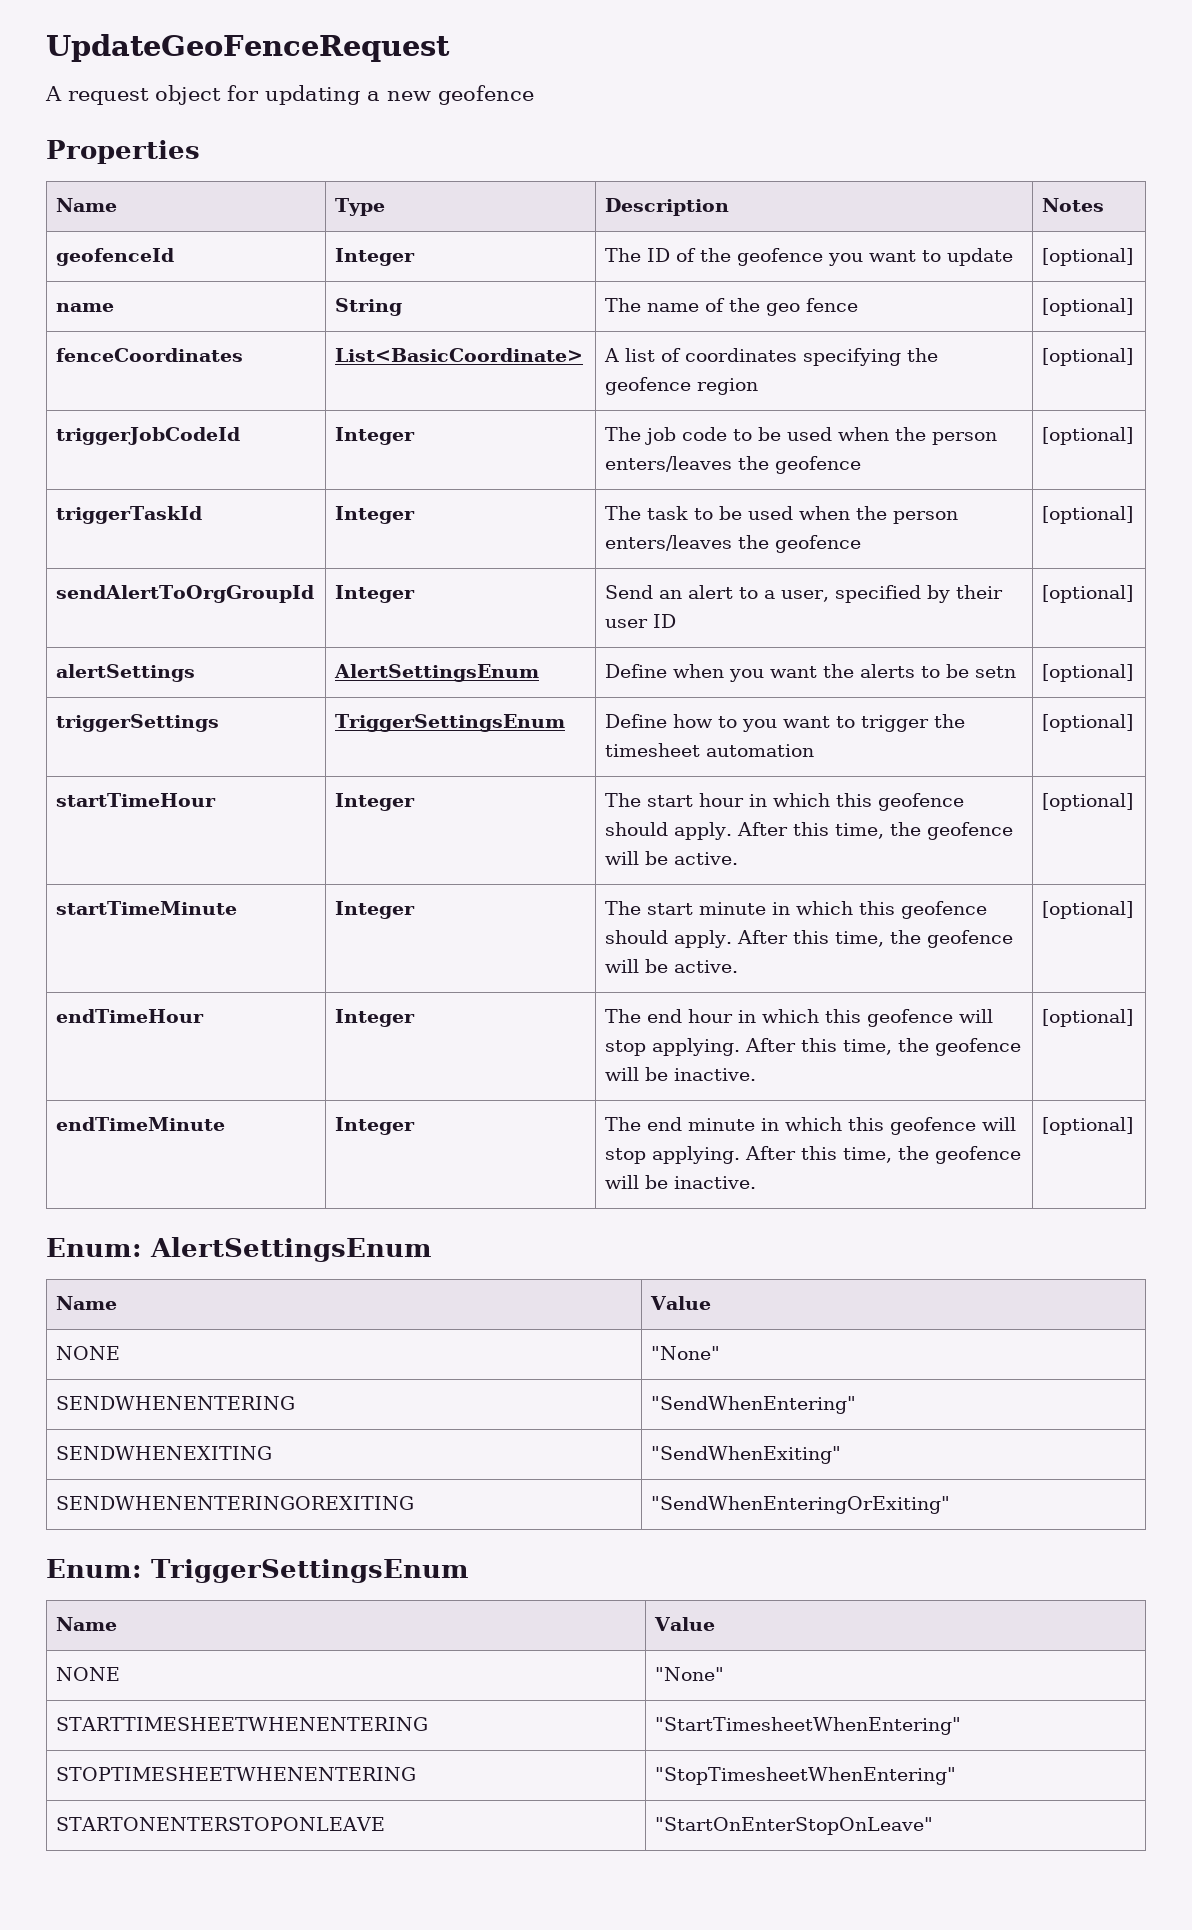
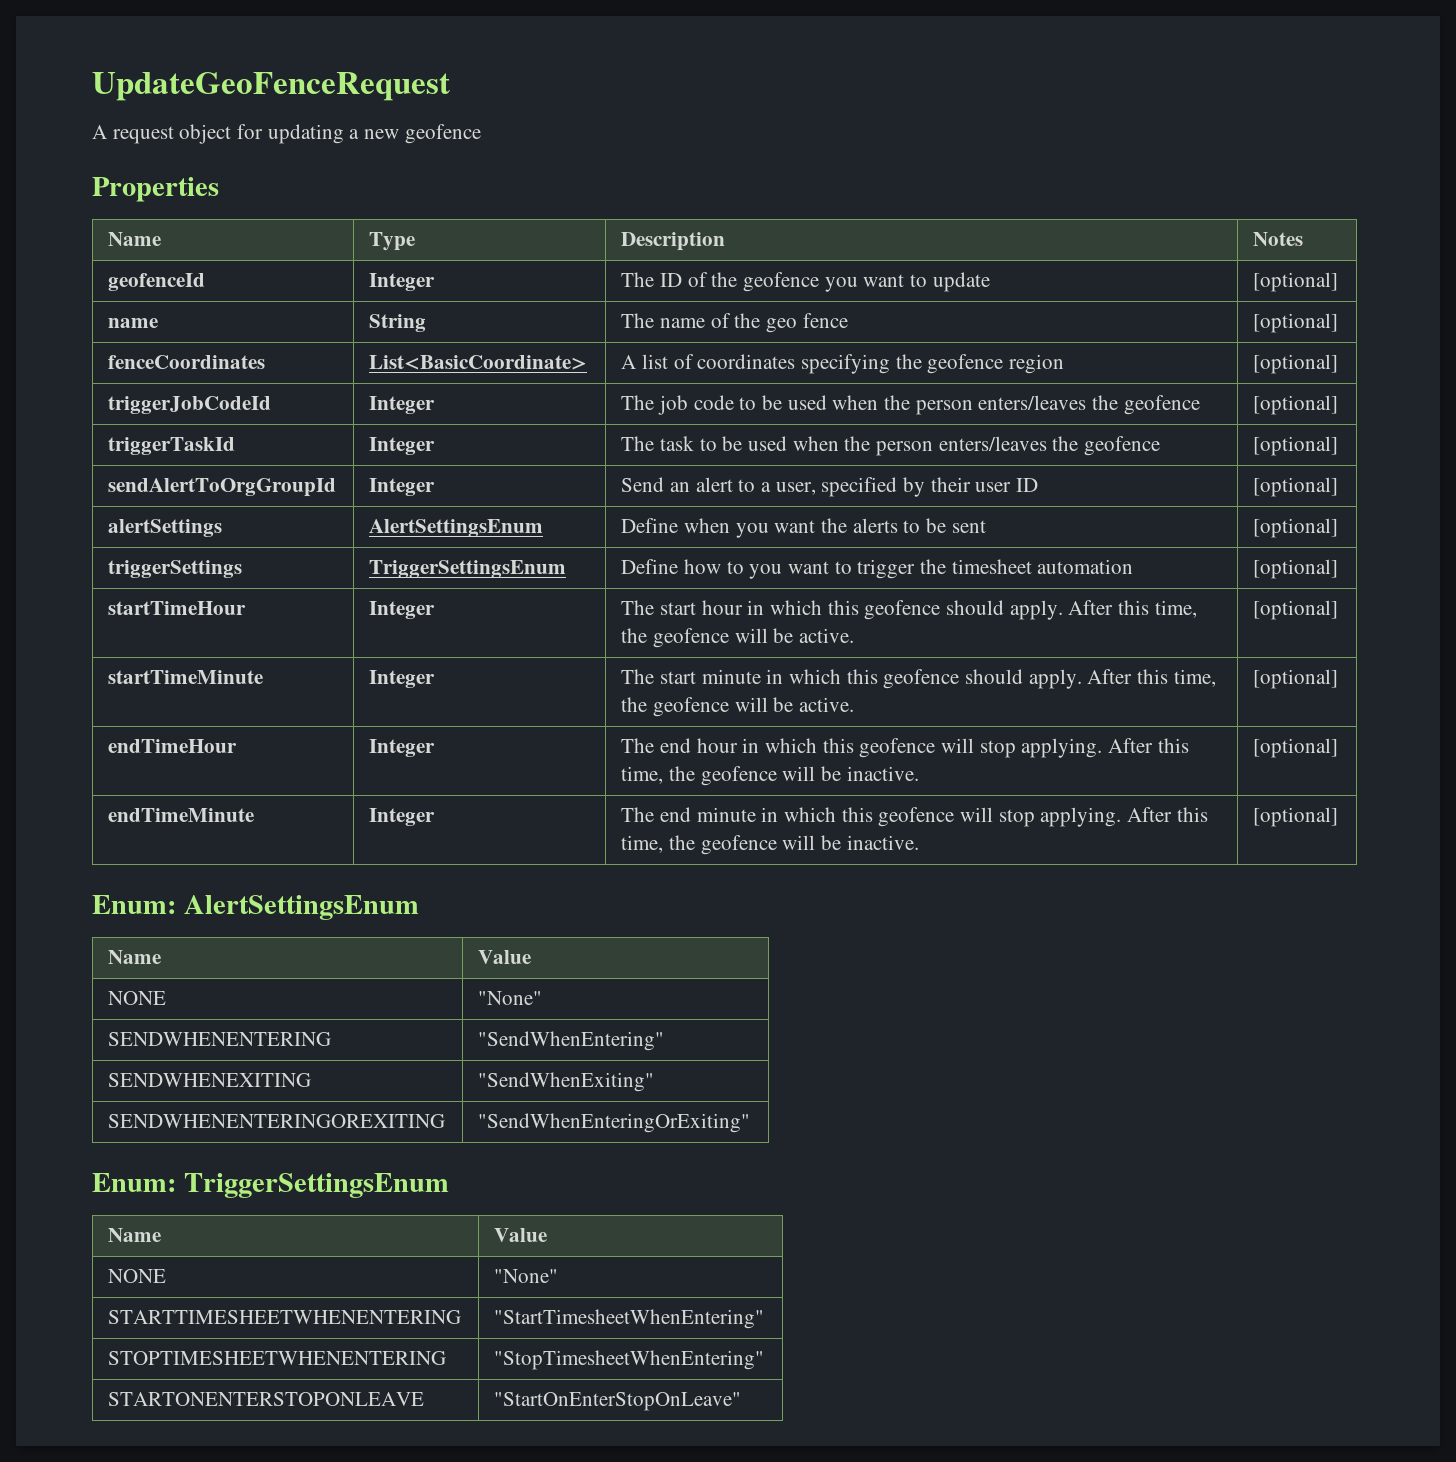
[975,666,1017,678] setn -> [951,520,986,533] sent

